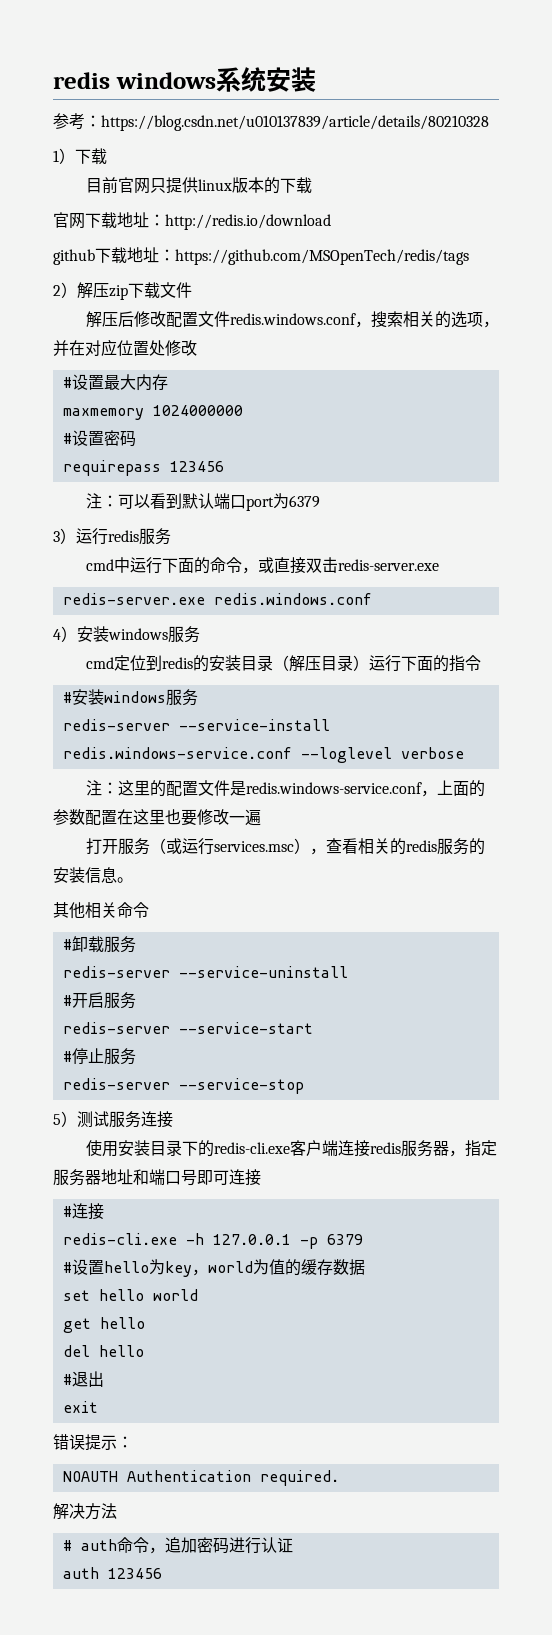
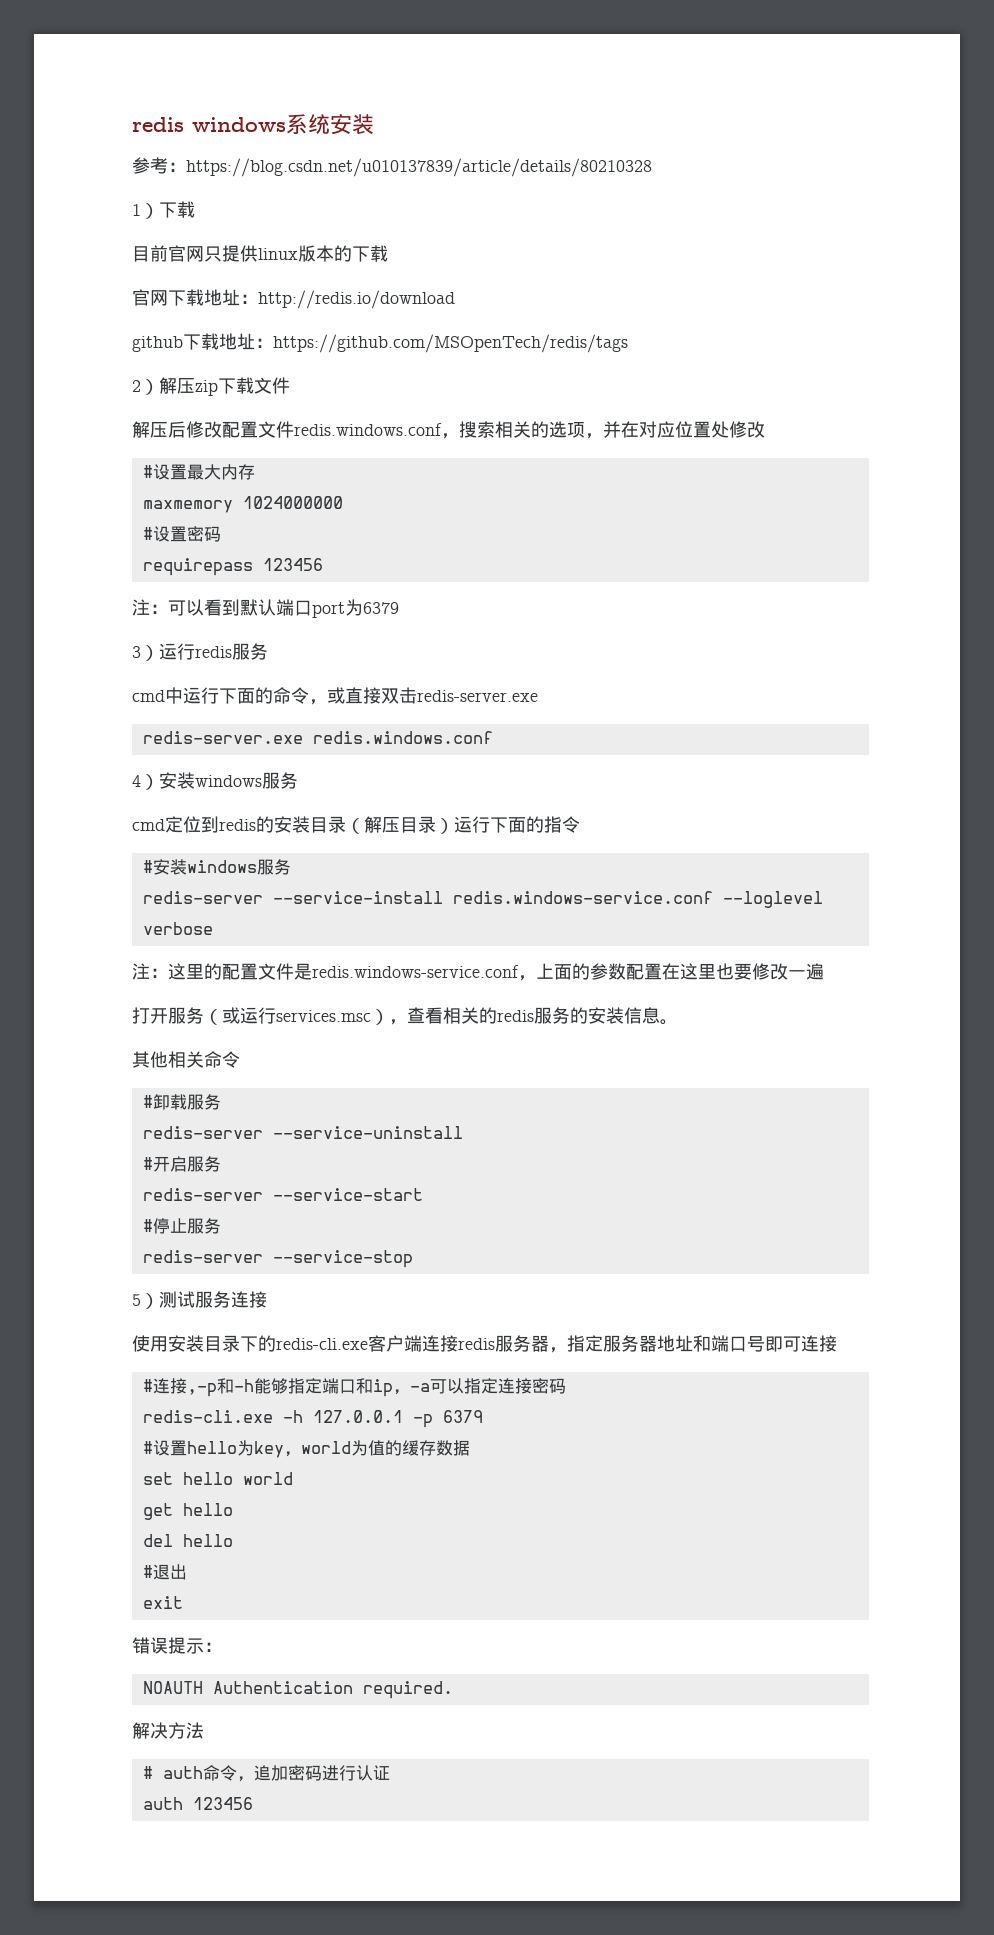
(104, 1211) none -> [186,1378,566,1397] ,-p和-h能够指定端口和ip，-a可以指定连接密码

